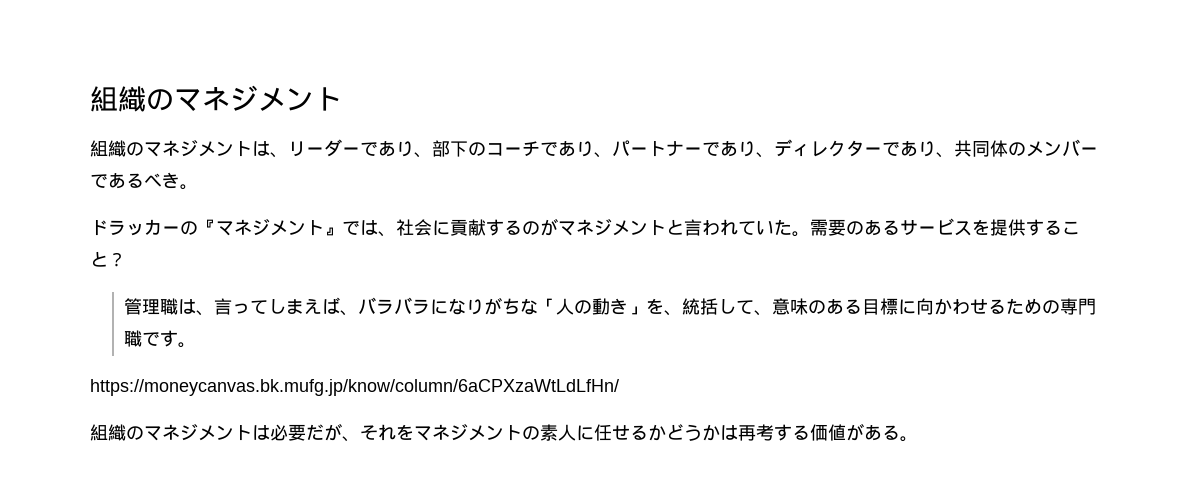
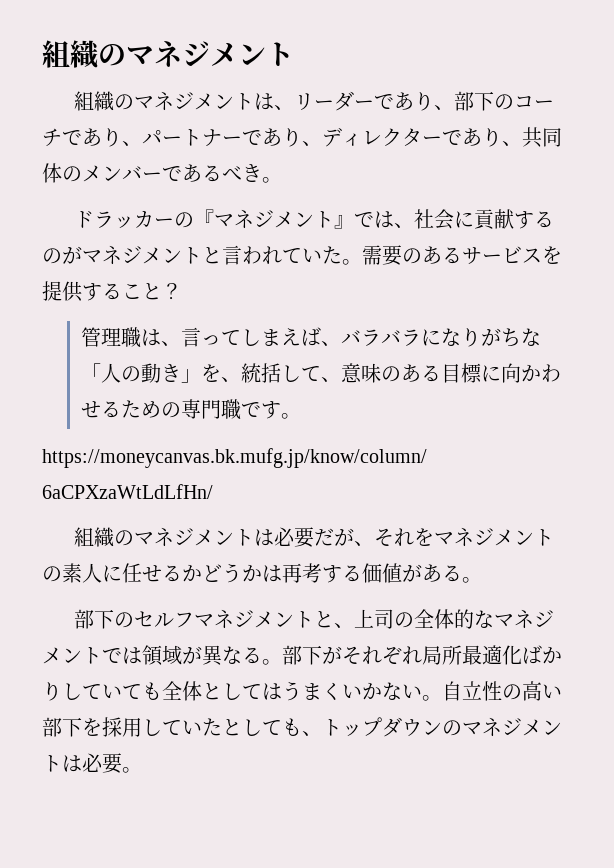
(918, 439) none -> [74,609,555,629] [42,645,562,666] [42,681,562,701] [42,717,562,737] [42,753,142,774] // 部下のセルフマネジメントと、上司の全体的なマネジメントでは領域が異なる。部下がそれぞれ局所最適化ばかりしていても全体としてはうまくいかない。自立性の高い部下を採用していたとしても、トップダウンのマネジメントは必要。

